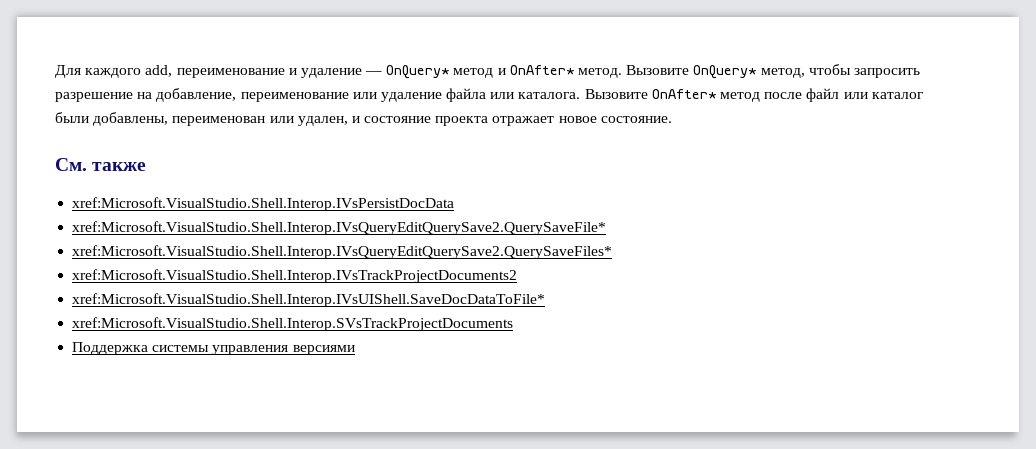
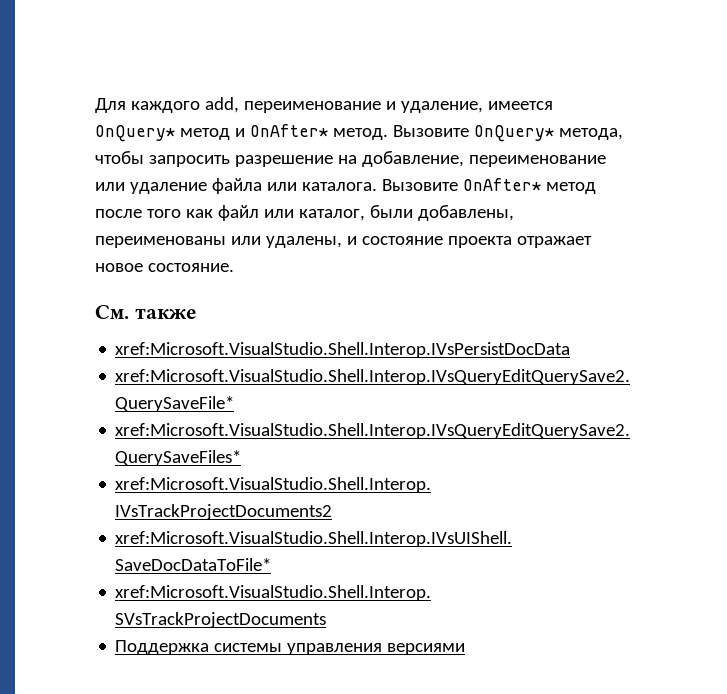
[300,68,383,78] удаление — -> [400,101,553,113] удаление, имеется
[760,68,805,78] метод, -> [558,128,623,140] метода,
(803, 95) none -> [146,209,213,218] того как
[871,92,923,99] каталог -> [298,209,365,221] каталог,
[172,116,348,126] переименован или удален, -> [95,236,342,248] переименованы или удалены,

